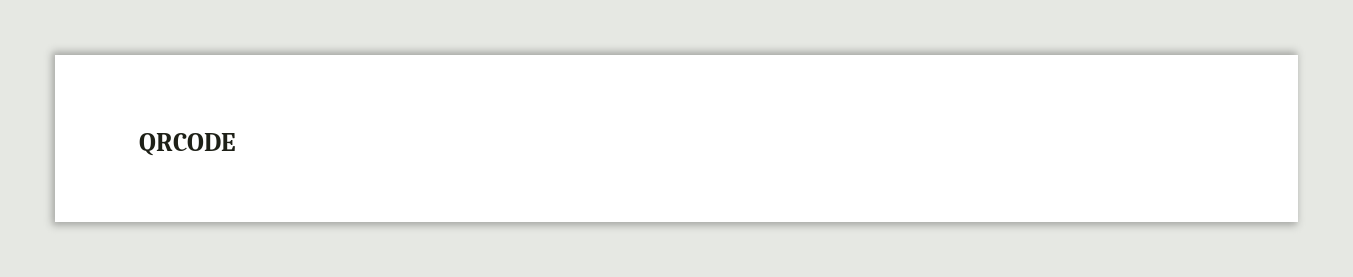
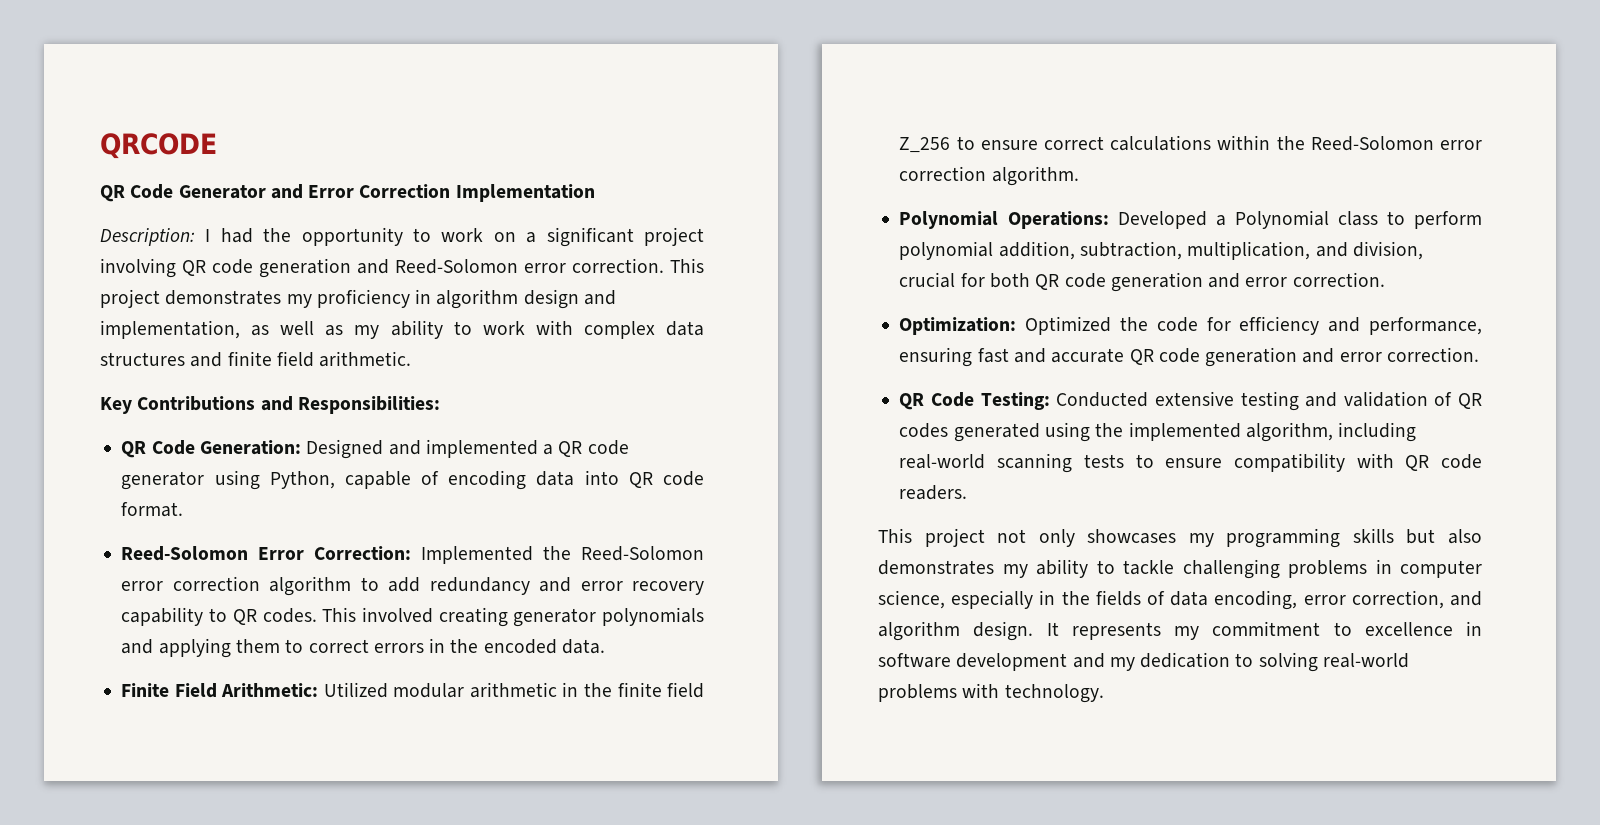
(236, 144) none -> [100,184,595,202] [100,227,704,247] [100,258,704,278] [100,289,616,309] [100,320,705,339] [100,351,412,367] [100,396,440,414] [121,439,629,459] [121,470,704,490] [121,502,184,517] [121,546,704,564] [121,576,705,596] [121,607,704,627] [121,638,605,658] [121,682,704,698] [899,135,1482,153] [899,166,1079,186] [899,210,1482,229] [899,241,1423,260] [899,272,1385,292] [899,316,1482,335] [899,347,1479,367] [899,391,1482,411] [899,422,1417,442] [899,453,1482,473] [899,485,968,500] [878,528,1482,548] [878,559,1482,579] [878,590,1482,610] [878,621,1482,641] [878,652,1409,672] [878,683,1104,703] // QR Code Generator and Error Correction Implementation // Description: I had the opportunity to work on a significant project involving QR code generation and Reed-Solomon error correction. This project demonstrates my proficiency in algorithm design and implementation, as well as my ability to work with complex data structures and finite field arithmetic. // Key Contributions and Responsibilities: // QR Code Generation: Designed and implemented a QR code generator using Python, capable of encoding data into QR code format. // Reed-Solomon Error Correction: Implemented the Reed-Solomon error correction algorithm to add redundancy and error recovery capability to QR codes. This involved creating generator polynomials and applying them to correct errors in the encoded data. // Finite Field Arithmetic: Utilized modular arithmetic in the finite field Z_256 to ensure correct calculations within the Reed-Solomon error correction algorithm. // Polynomial Operations: Developed a Polynomial class to perform polynomial addition, subtraction, multiplication, and division, crucial for both QR code generation and error correction. // Optimization: Optimized the code for efficiency and performance, ensuring fast and accurate QR code generation and error correction. // QR Code Testing: Conducted extensive testing and validation of QR codes generated using the implemented algorithm, including real-world scanning tests to ensure compatibility with QR code readers. // This project not only showcases my programming skills but also demonstrates my ability to tackle challenging problems in computer science, especially in the fields of data encoding, error correction, and algorithm design. It represents my commitment to excellence in software development and my dedication to solving real-world problems with technology.

